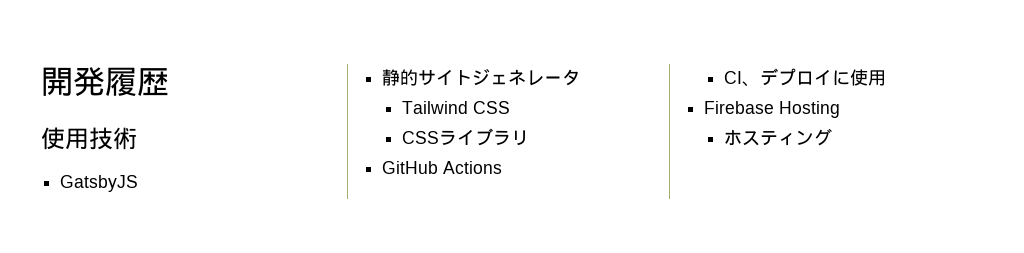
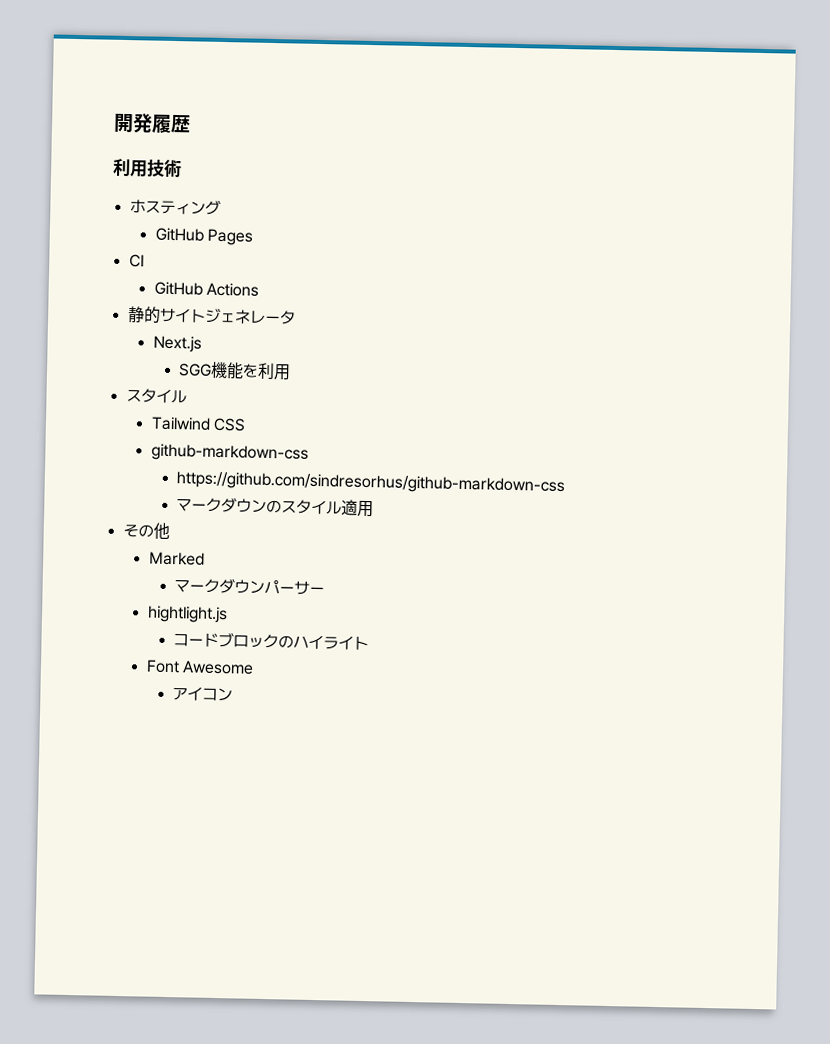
[41,127,65,150] 使 -> [113,158,131,177] 利
[60,175,139,192] GatsbyJS -> [129,199,221,215] [154,227,254,246] [128,254,145,268] [153,281,260,297] ホスティング // GitHub Pages // CI // GitHub Actions
[401,101,510,114] [401,128,529,146] [382,161,503,174] [723,68,886,87] [704,101,841,118] [723,128,832,146] Tailwind CSS // CSSライブラリ // GitHub Actions // CI、デプロイに使用 // Firebase Hosting // ホスティング -> [152,335,202,353] [177,361,291,381] [125,388,187,404] [150,416,247,432] [150,443,309,463] [175,471,565,496] [175,497,374,518] [122,522,170,540] [148,551,205,566] [173,578,325,595] [146,605,228,624] [172,631,369,651] [145,659,255,675] [171,686,233,702] Next.js // SGG機能を利用 // スタイル // Tailwind CSS // github-markdown-css // https://github.com/sindresorhus/github-markdown-css // マークダウンのスタイル適用 // その他 // Marked // マークダウンパーサー // hightlight.js // コードブロックのハイライト // Font Awesome // アイコン

